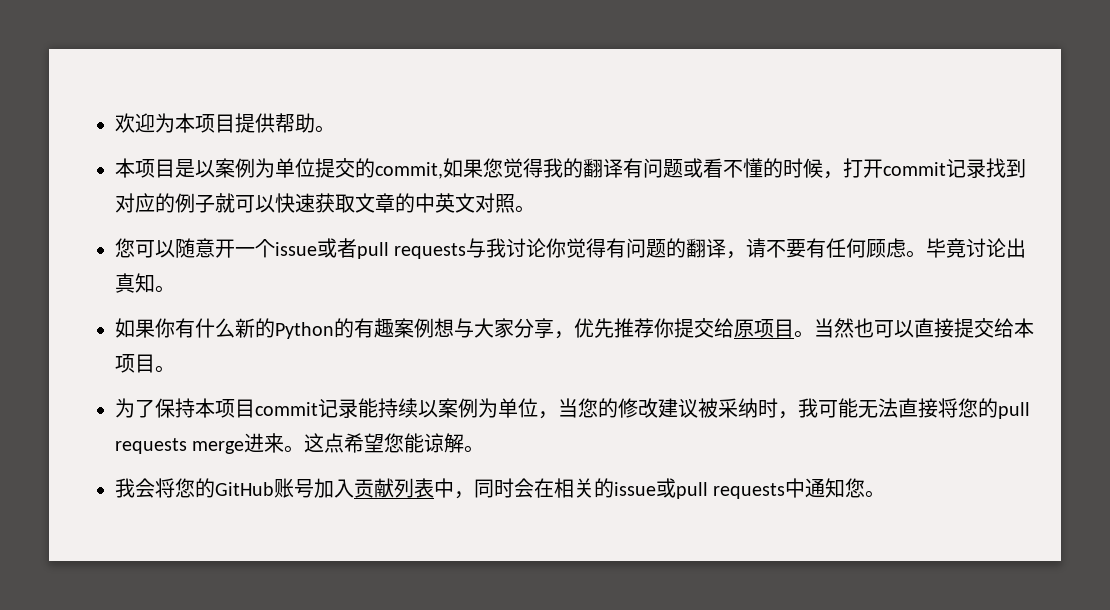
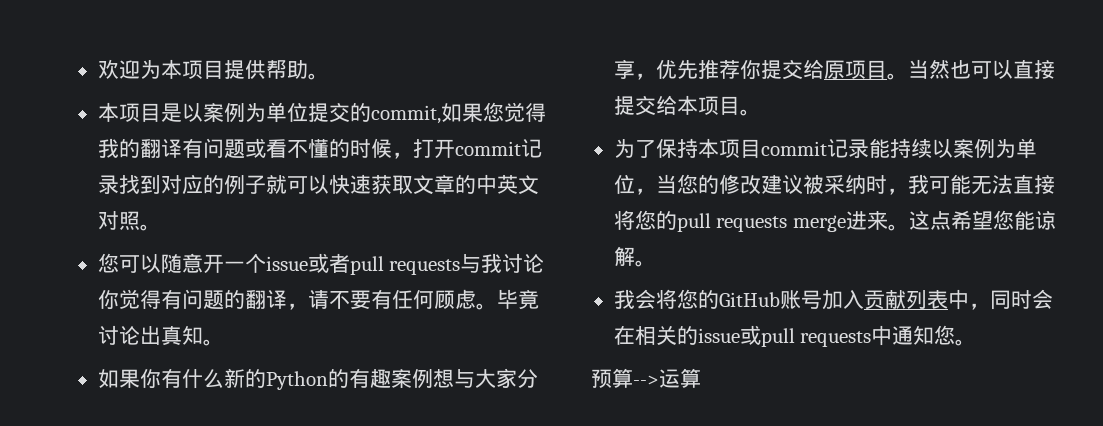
(886, 494) none -> [591,368,701,388] // 预算-->运算

